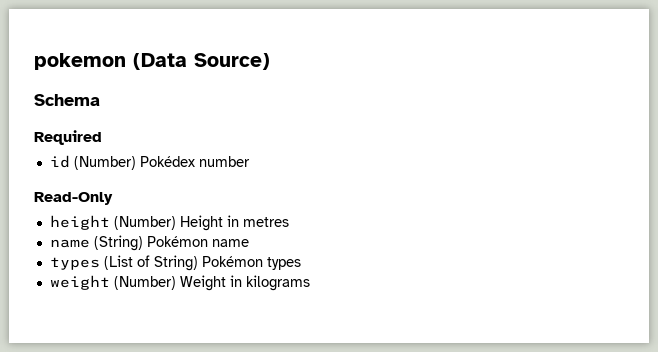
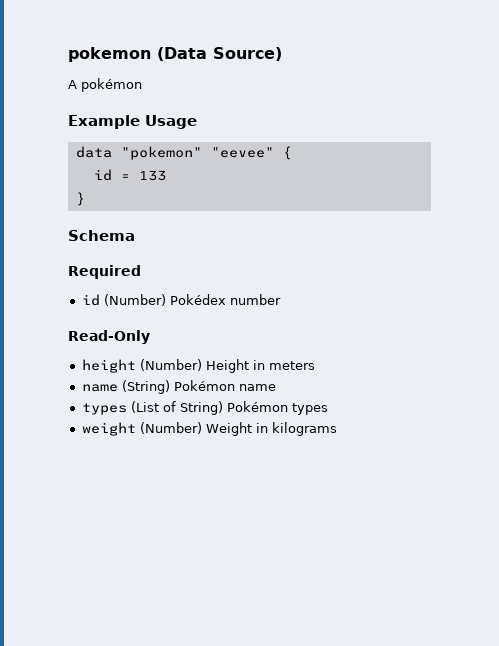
(270, 61) none -> [68,78,142,92] [68,115,197,129] [75,146,292,160] [93,169,166,181] [75,192,85,206] // A pokémon // Example Usage // data "pokemon" "eevee" { // id = 133 // }
[242,217,289,227] metres -> [268,361,315,370] meters

